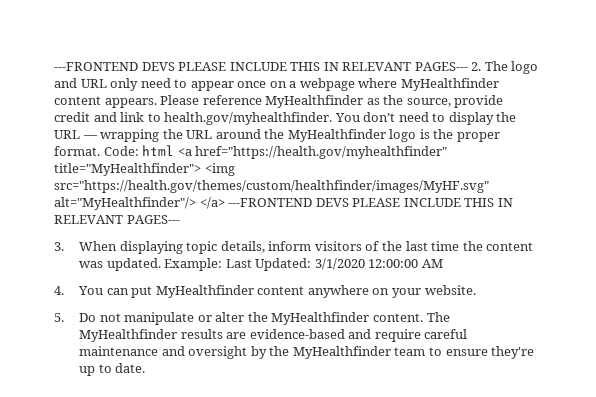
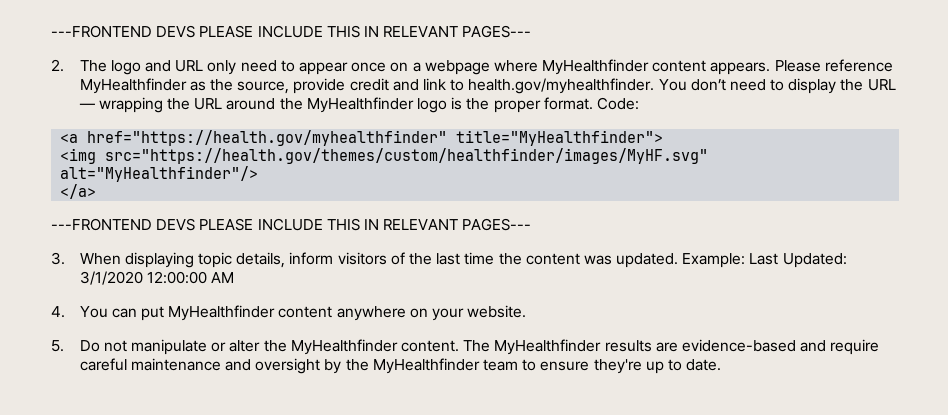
[54,62,468,71] ---FRONTEND DEVS PLEASE INCLUDE THIS IN RELEVANT PAGES--- -> [51,25,532,38] ---FRONTEND DEVS PLEASE INCLUDE THIS IN RELEVANT PAGES--- //
[142,145,175,156] html -> (639, 103) //
(201, 169) none -> (664, 138) //
(196, 203) none -> (259, 174) //
(225, 203) none -> (97, 191) //

